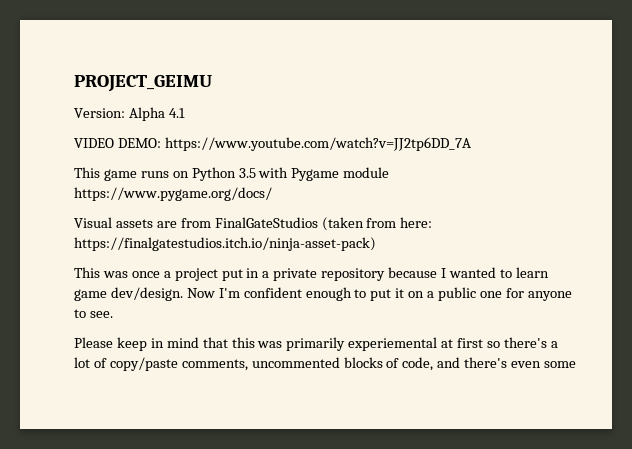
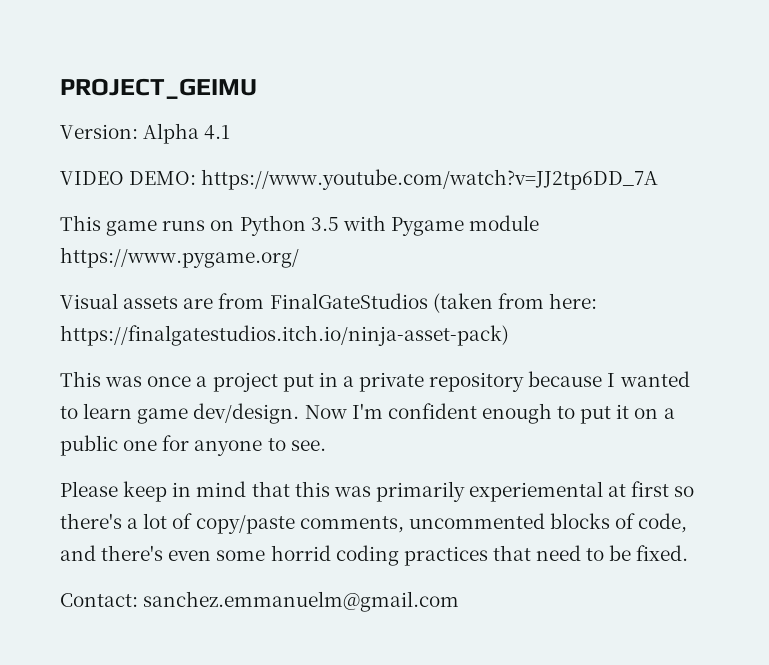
[74,187,272,201] https://www.pygame.org/docs/ -> [60,247,299,268] https://www.pygame.org/
(577, 364) none -> [270,545,689,566] [60,591,460,612] horrid coding practices that need to be fixed. // Contact: sanchez.emmanuelm@gmail.com

